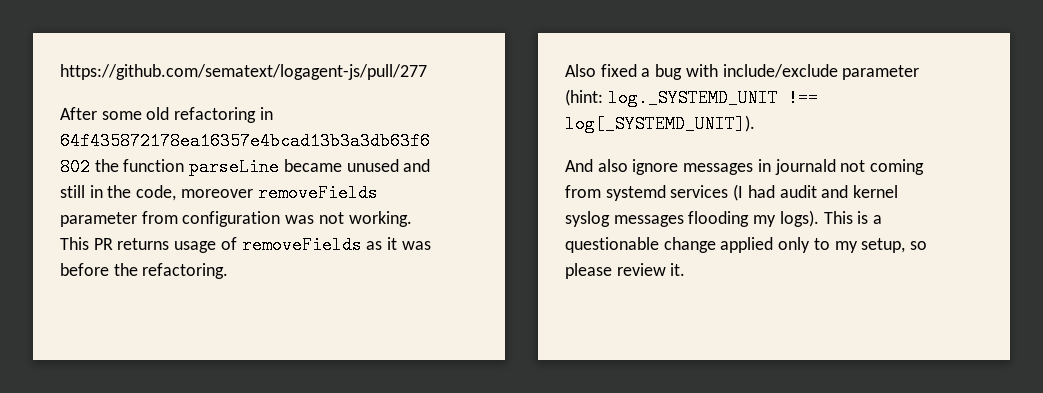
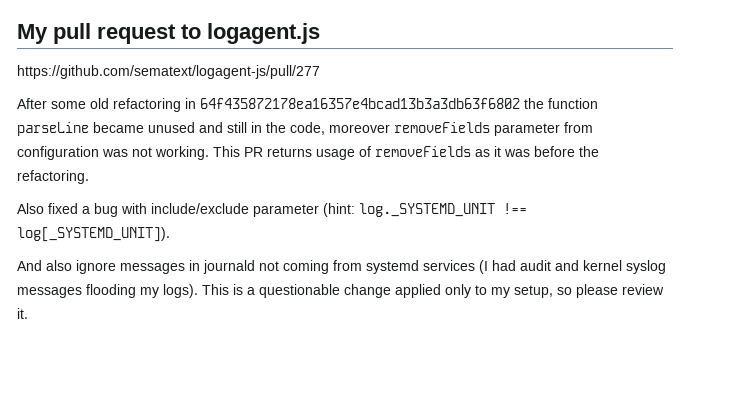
(60, 72) none -> [17,23,320,44] My pull request to logagent.js //

